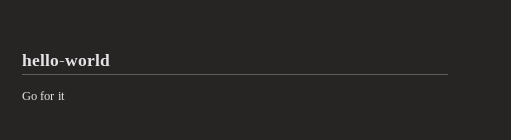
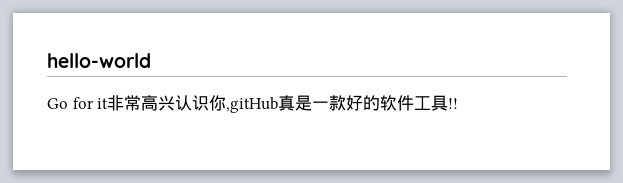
(65, 96) none -> [107,95,459,113] 非常高兴认识你,gitHub真是一款好的软件工具!!

